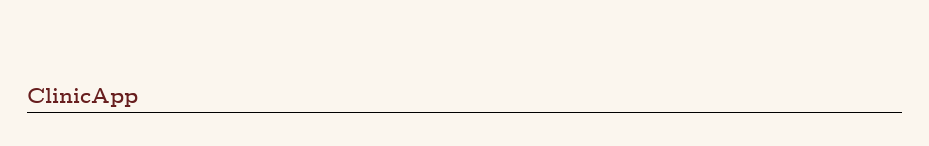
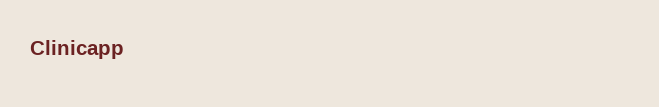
[27,88,138,107] ClinicApp -> [30,40,124,59] Clinicapp

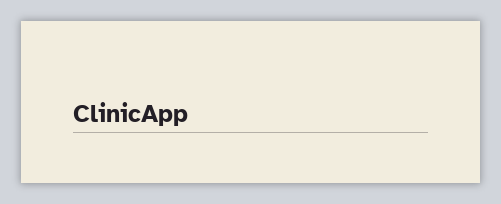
[30,40,124,59] Clinicapp -> [73,102,188,126] ClinicApp

